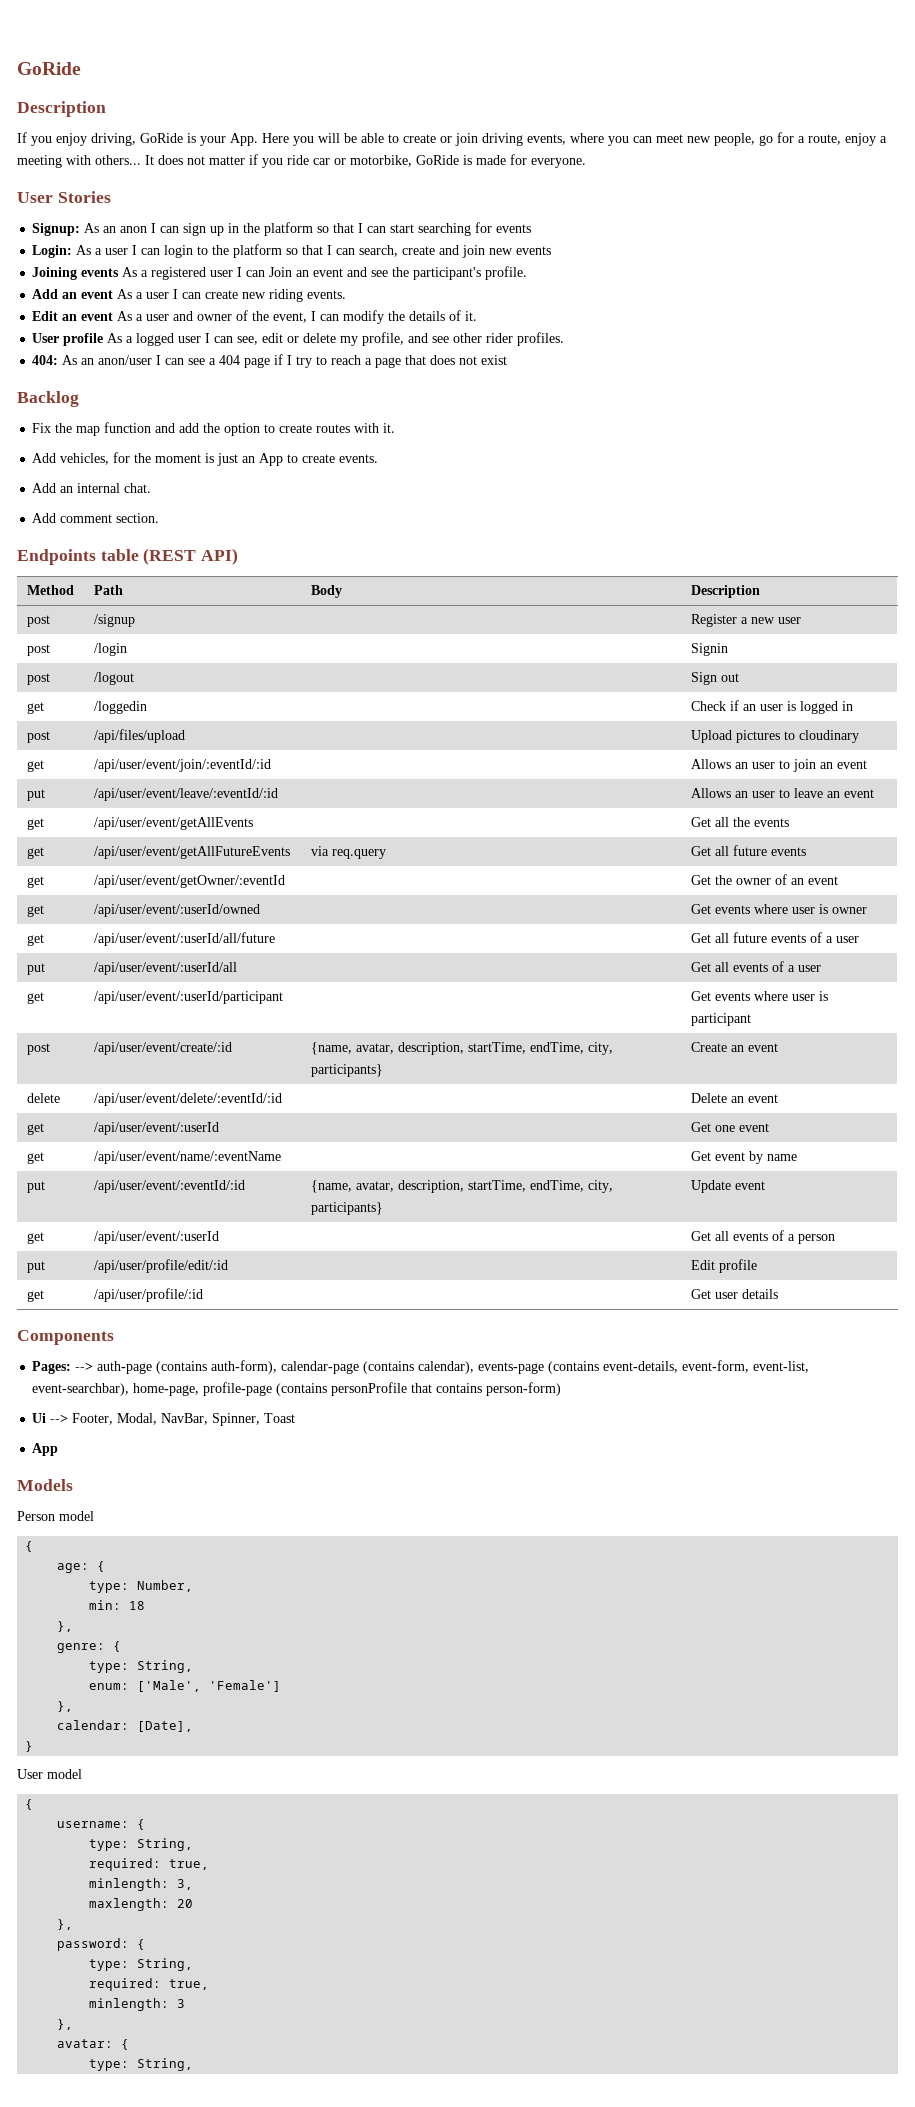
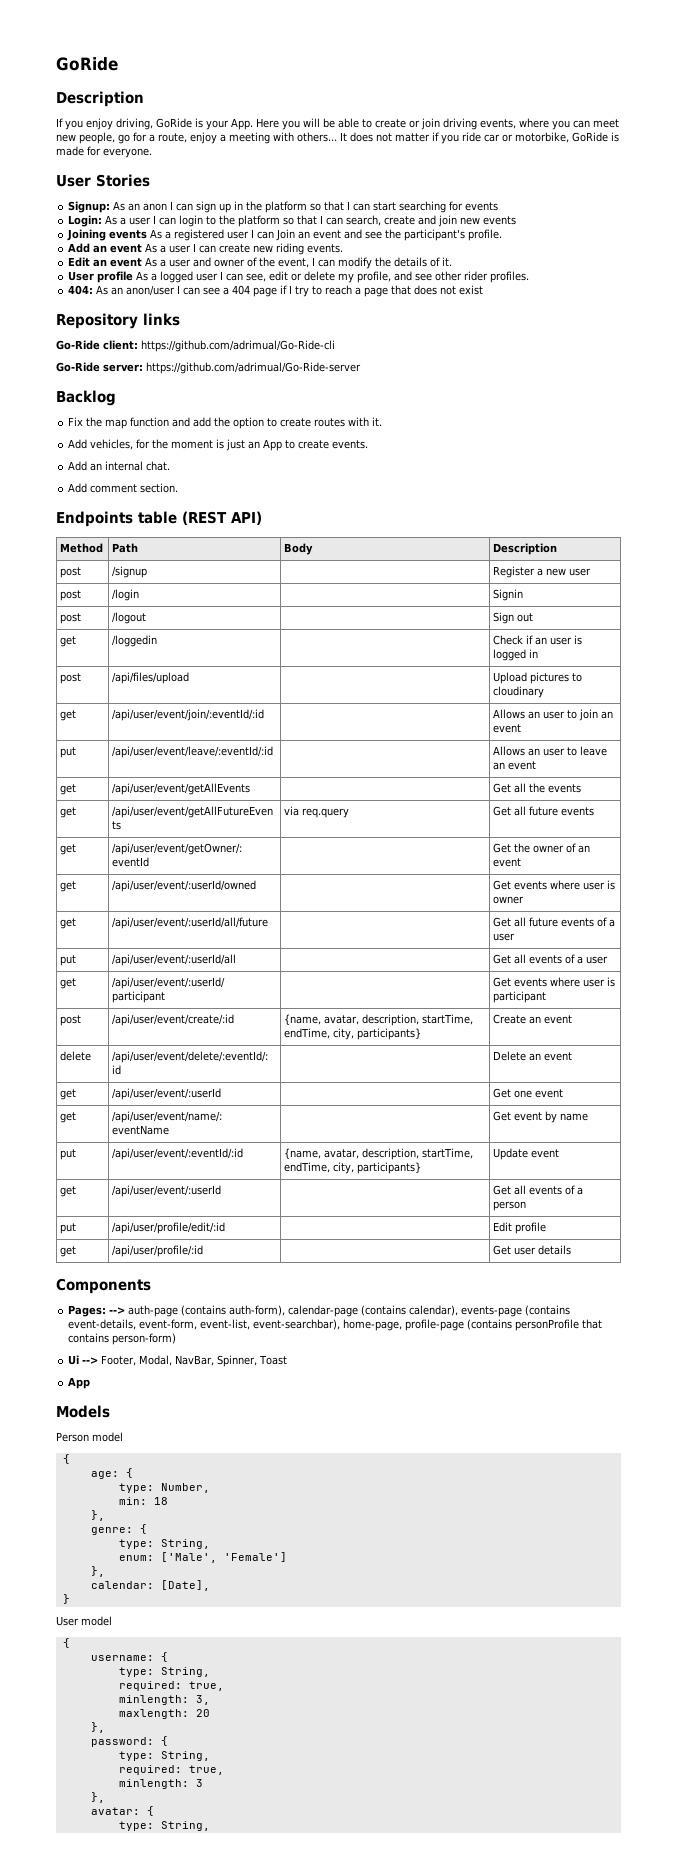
(508, 360) none -> [56,313,180,329] [56,340,335,352] [56,362,361,374] // Repository links // Go-Ride client: https://github.com/adrimual/Go-Ride-cli // Go-Ride server: https://github.com/adrimual/Go-Ride-server

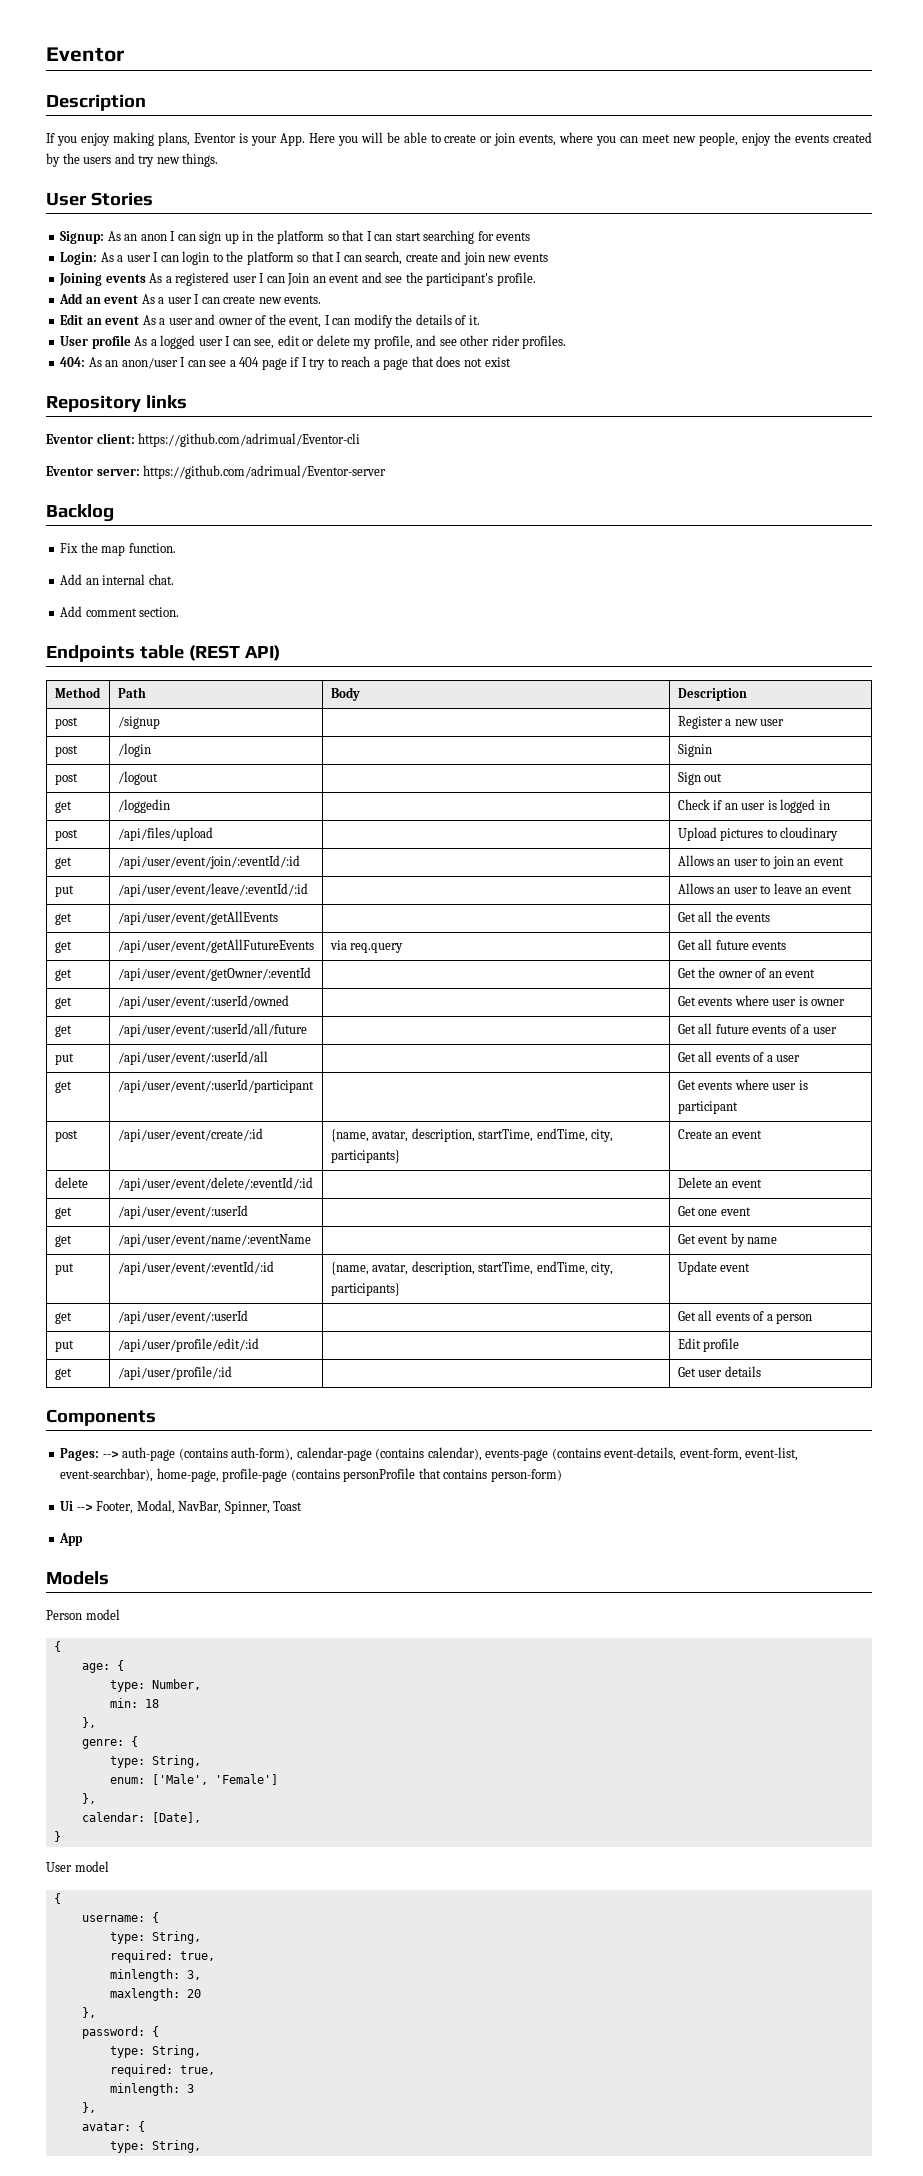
[56,57,118,71] GoRide -> [46,47,124,62] Eventor
[116,118,192,130] driving, GoRide -> [112,132,236,146] making plans, Eventor
[443,118,477,130] driving -> (516, 139) none
[118,132,619,144] [56,146,152,158] go for a route, enjoy a meeting with others... It does not matter if you ride car or motorbike, GoRide is made for everyone. -> [742,132,872,146] [46,153,219,167] enjoy the events created by the users and try new things.
[276,243,305,255] riding -> (282, 300) none
[56,340,335,352] [56,362,361,374] [56,390,116,406] [68,417,383,429] [68,439,369,451] Go-Ride client: https://github.com/adrimual/Go-Ride-cli // Go-Ride server: https://github.com/adrimual/Go-Ride-server // Backlog // Fix the map function and add the option to create routes with it. // Add vehicles, for the moment is just an App to create events. -> [46,433,361,447] [46,465,387,479] [46,504,114,522] [60,542,176,556] Eventor client: https://github.com/adrimual/Eventor-cli // Eventor server: https://github.com/adrimual/Eventor-server // Backlog // Fix the map function.

